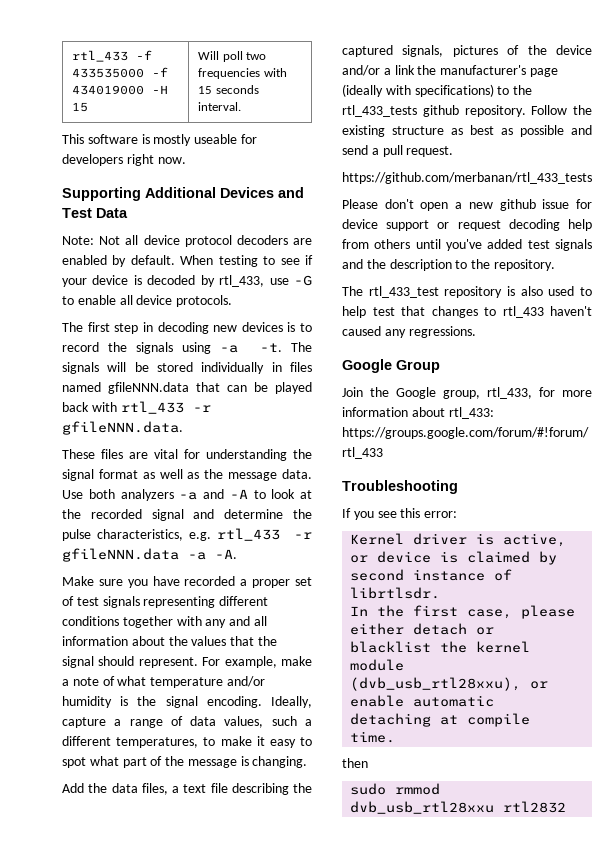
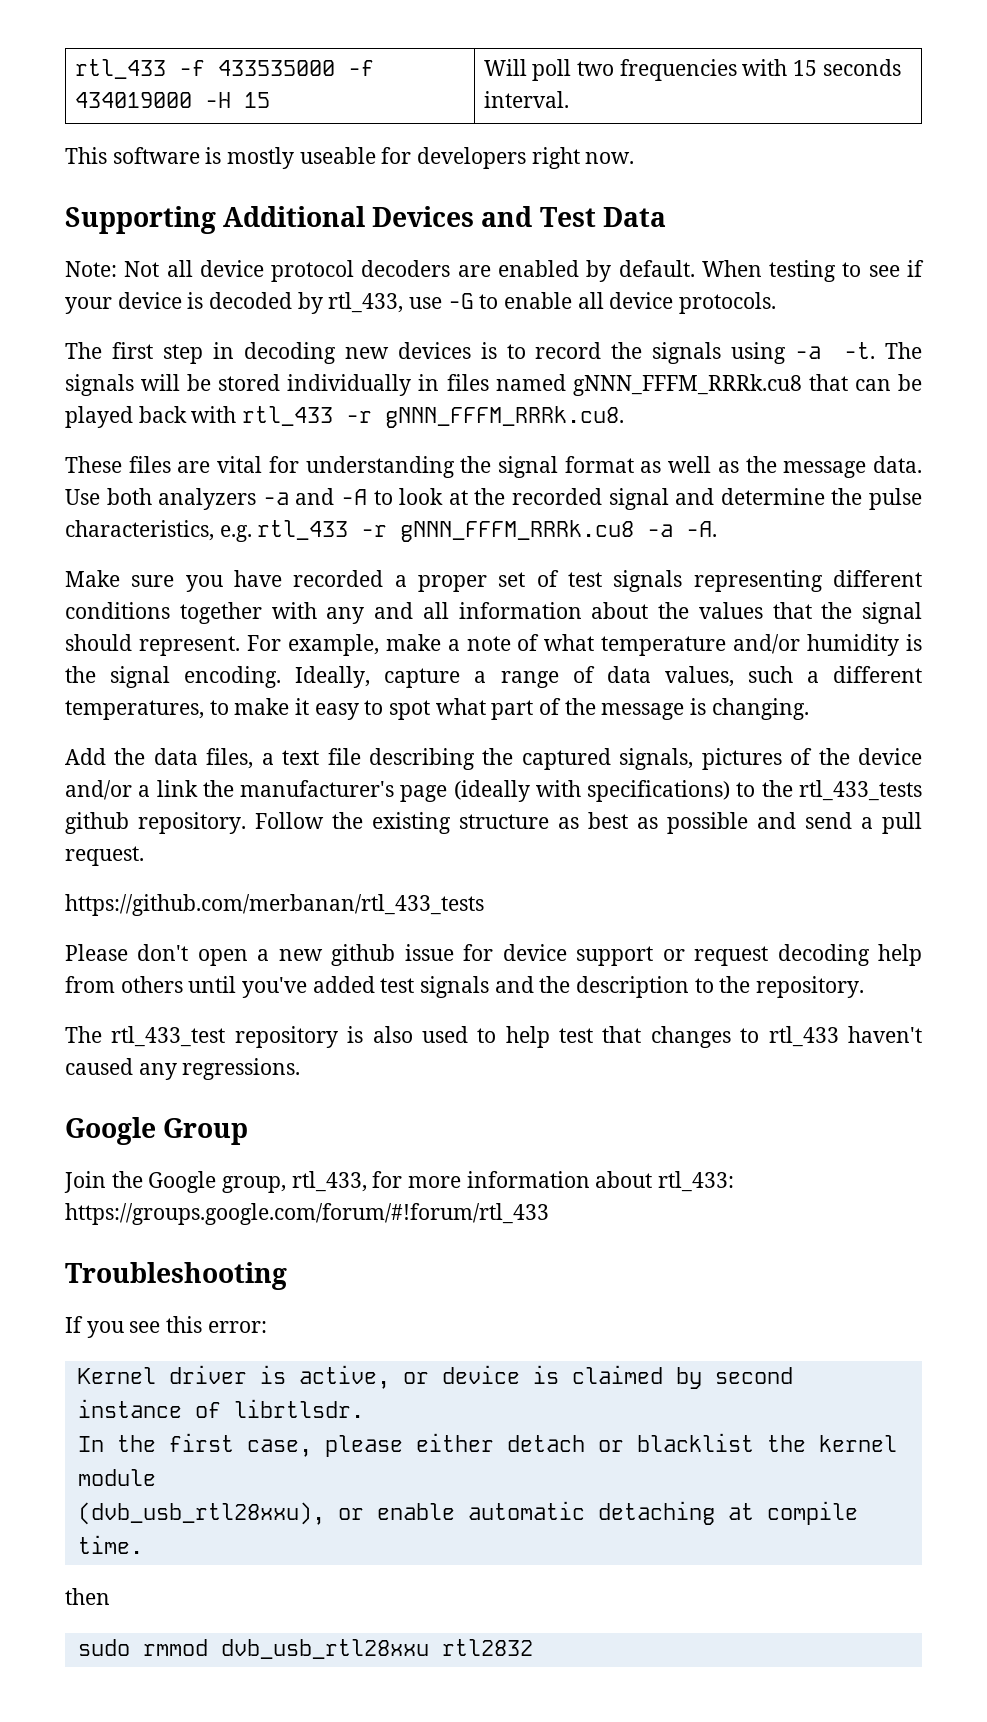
[108,382,189,394] gfileNNN.data -> [572,374,802,396] gNNN_FFFM_RRRk.cu8
[62,421,183,435] gfileNNN.data. -> [385,406,625,428] gNNN_FFFM_RRRk.cu8.
[62,548,179,562] gfileNNN.data -> [400,520,635,542] gNNN_FFFM_RRRk.cu8

